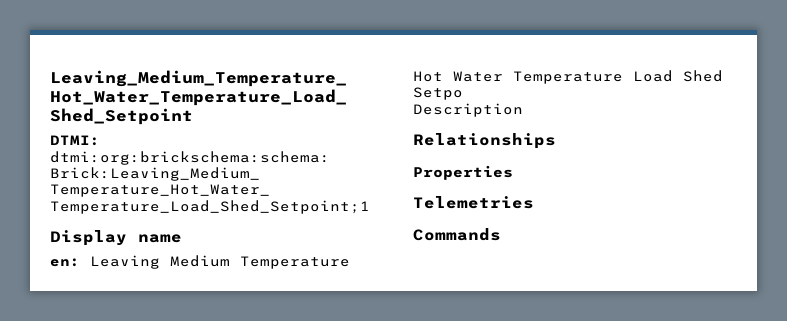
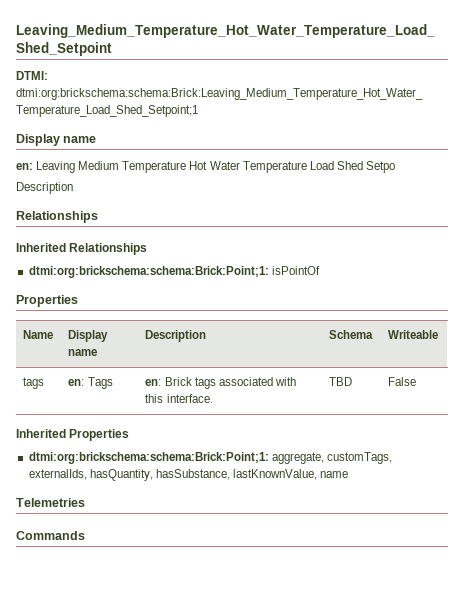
[413,165,513,180] Properties -> [16,243,148,255] [28,266,320,278] [16,295,78,307] [23,330,54,339] [68,330,109,342] [68,349,98,356] [145,330,207,342] [329,330,374,339] [388,330,439,339] [23,377,45,389] [68,377,113,389] [145,377,296,389] [145,394,213,403] [329,377,353,386] [388,377,417,386] [16,429,130,441] [28,452,392,464] [28,469,349,481] Inherited Relationships // dtmi:org:brickschema:schema:Brick:Point;1: isPointOf // Properties // Name | Display name | Description | Schema | Writeable // tags | en: Tags | en: Brick tags associated with this interface. | TBD | False // Inherited Properties // dtmi:org:brickschema:schema:Brick:Point;1: aggregate, customTags, externalIds, hasQuantity, hasSubstance, lastKnownValue, name

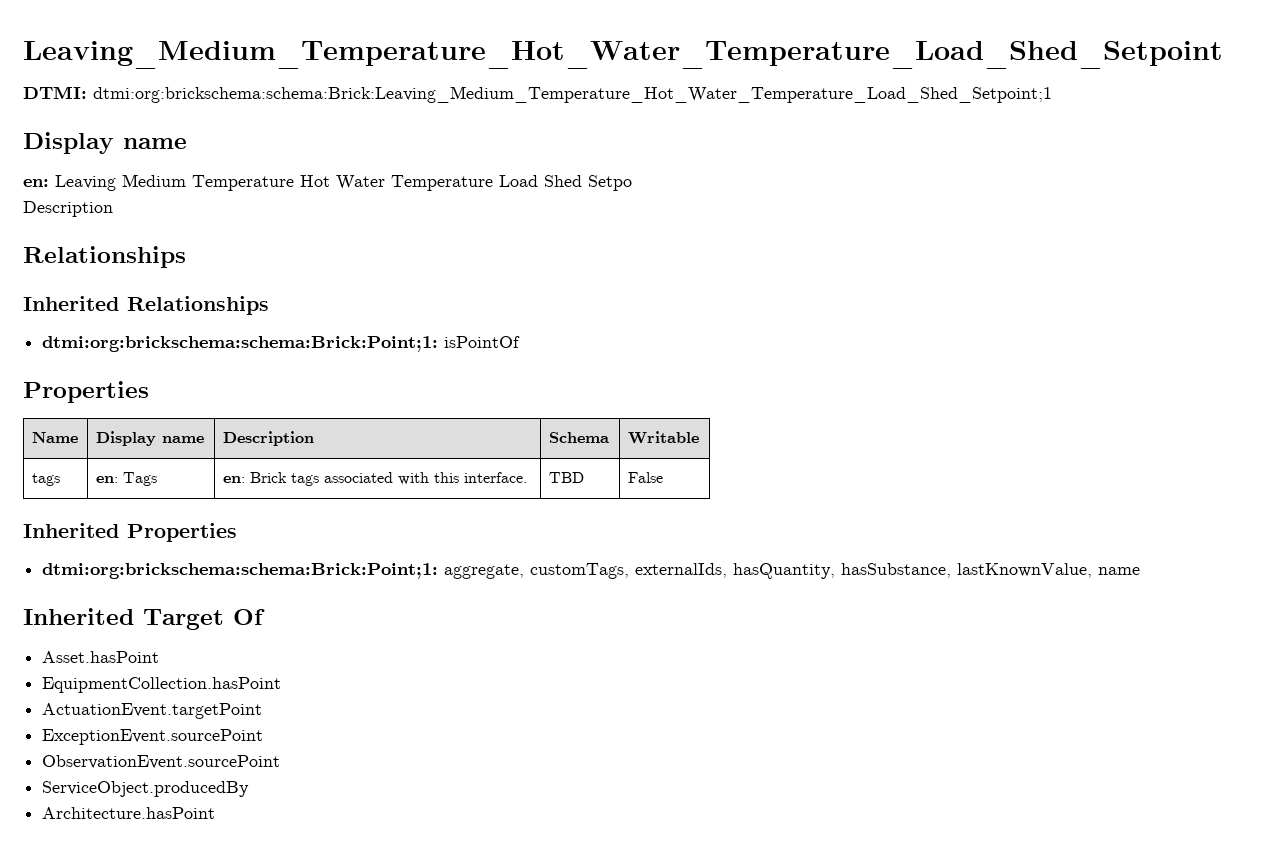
[388,330,439,339] Writeable -> [627,431,699,444] Writable
[16,498,85,507] [16,531,85,540] Telemetries // Commands -> [23,608,265,630] [42,651,160,663] [42,677,282,693] [42,703,263,719] [42,729,264,745] [42,755,281,769] [42,781,250,797] [42,807,216,819] Inherited Target Of // Asset.hasPoint // EquipmentCollection.hasPoint // ActuationEvent.targetPoint // ExceptionEvent.sourcePoint // ObservationEvent.sourcePoint // ServiceObject.producedBy // Architecture.hasPoint

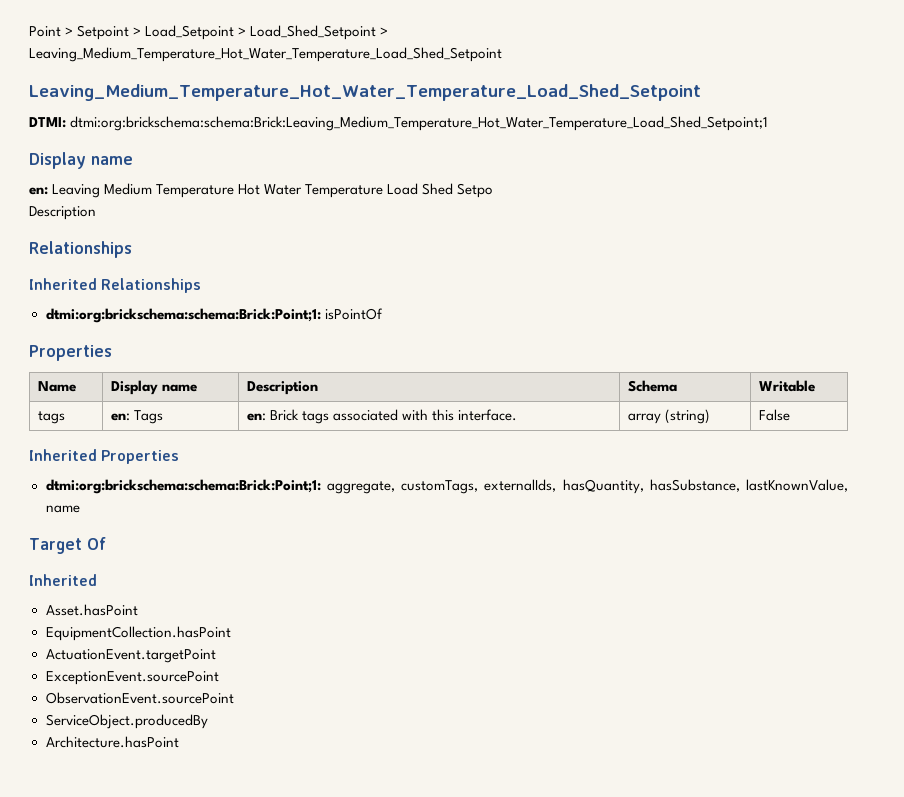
(23, 55) none -> [29,25,389,40] [29,47,502,62] Point > Setpoint > Load_Setpoint > Load_Shed_Setpoint > Leaving_Medium_Temperature_Hot_Water_Temperature_Load_Shed_Setpoint //
[548,472,584,483] TBD -> [627,409,710,424] array (string)
[23,608,134,625] Inherited -> (80, 509) none
(265, 617) none -> [29,574,97,586] // Inherited

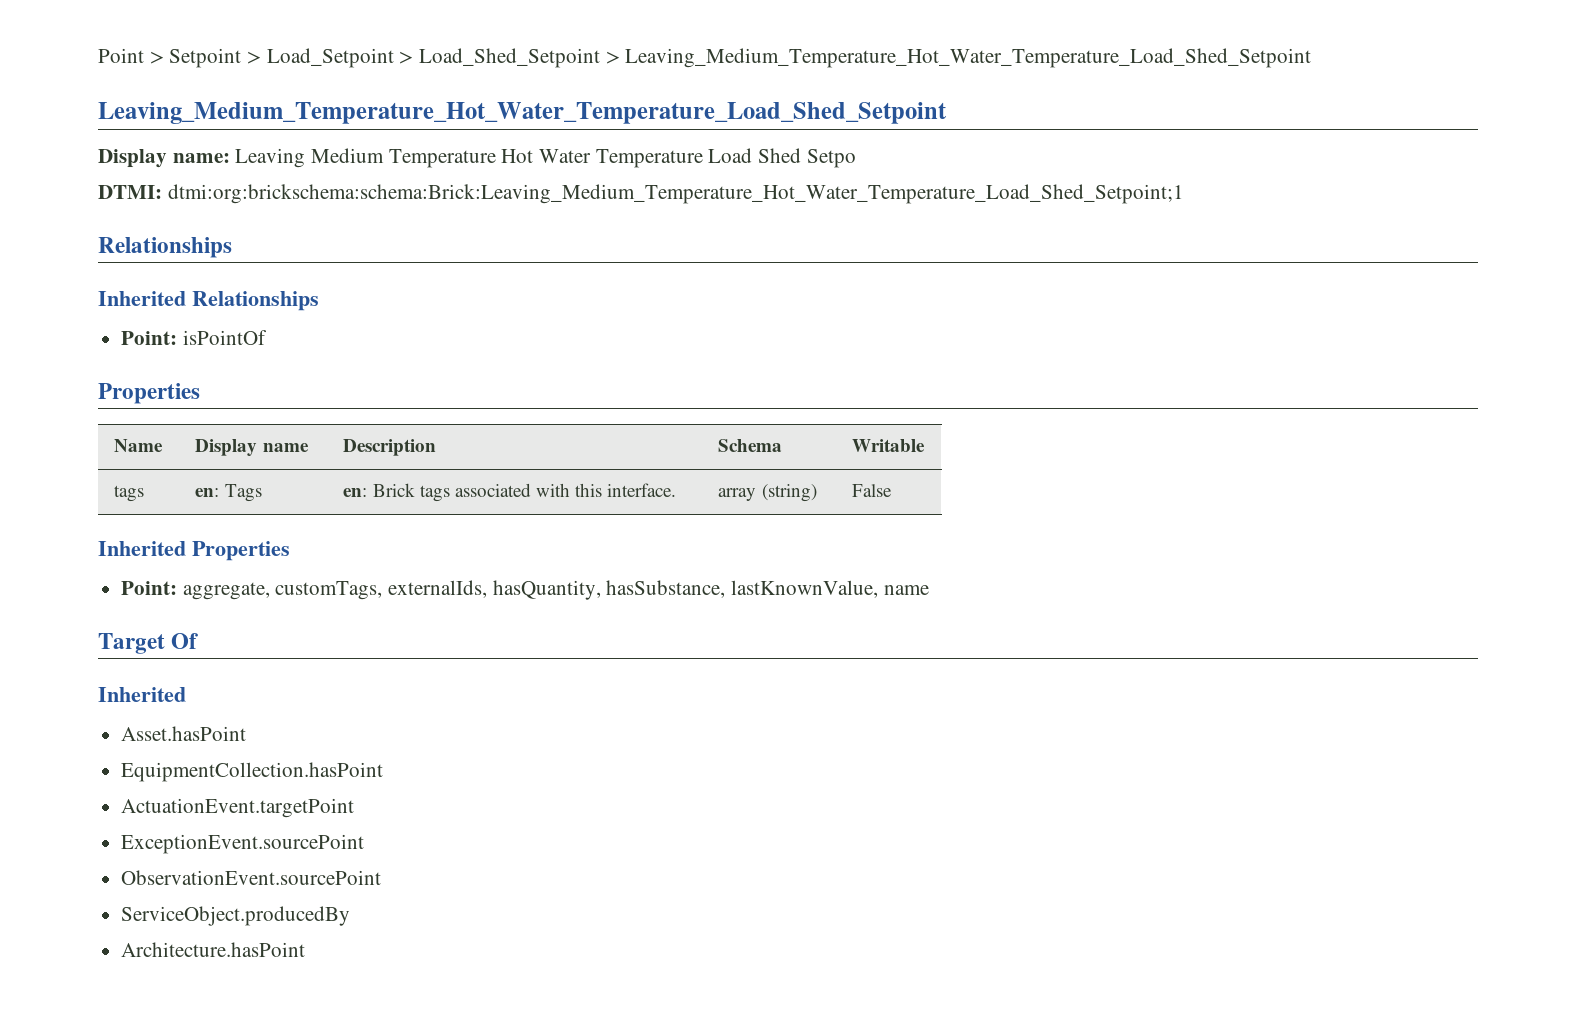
[29,116,769,131] [29,152,133,169] [29,187,48,195] // DTMI: dtmi:org:brickschema:schema:Brick:Leaving_Medium_Temperature_Hot_Water_Temperature_Load_Shed_Setpoint;1 // Display name // en: -> [98,149,230,168] // Display name:
[29,206,96,220] Description -> [98,184,1184,204] DTMI: dtmi:org:brickschema:schema:Brick:Leaving_Medium_Temperature_Hot_Water_Temperature_Load_Shed_Setpoint;1
[45,308,321,323] dtmi:org:brickschema:schema:Brick:Point;1: -> [121,331,178,345] Point:
[45,479,321,494] dtmi:org:brickschema:schema:Brick:Point;1: -> [121,581,178,595] Point:

